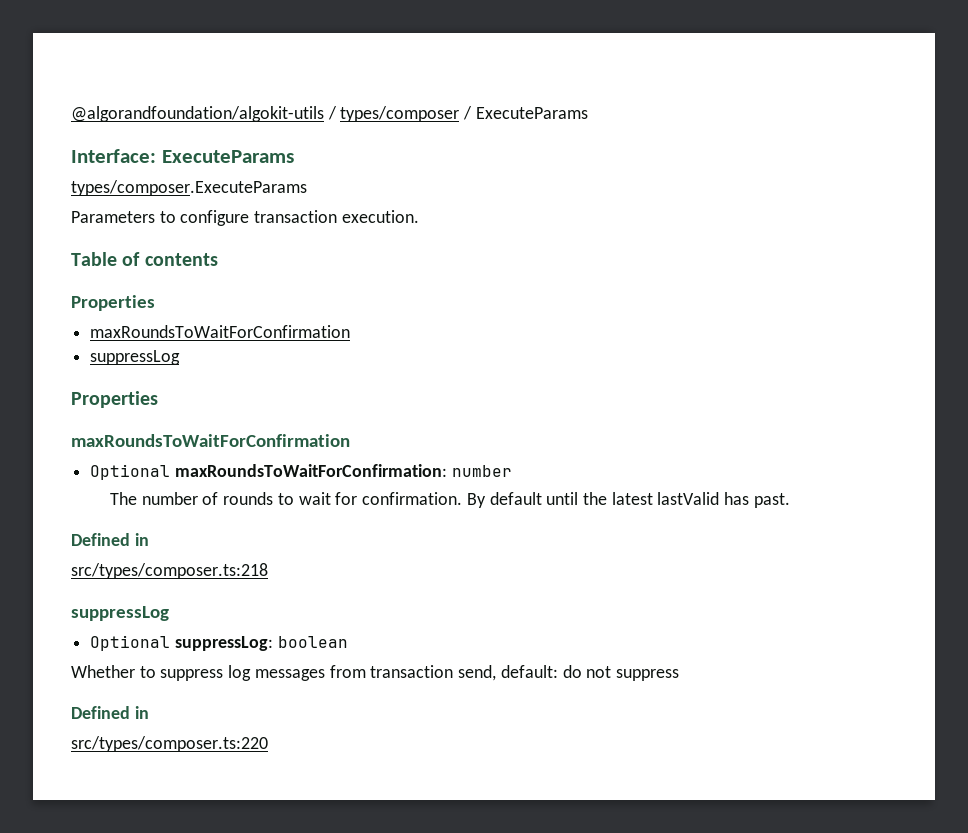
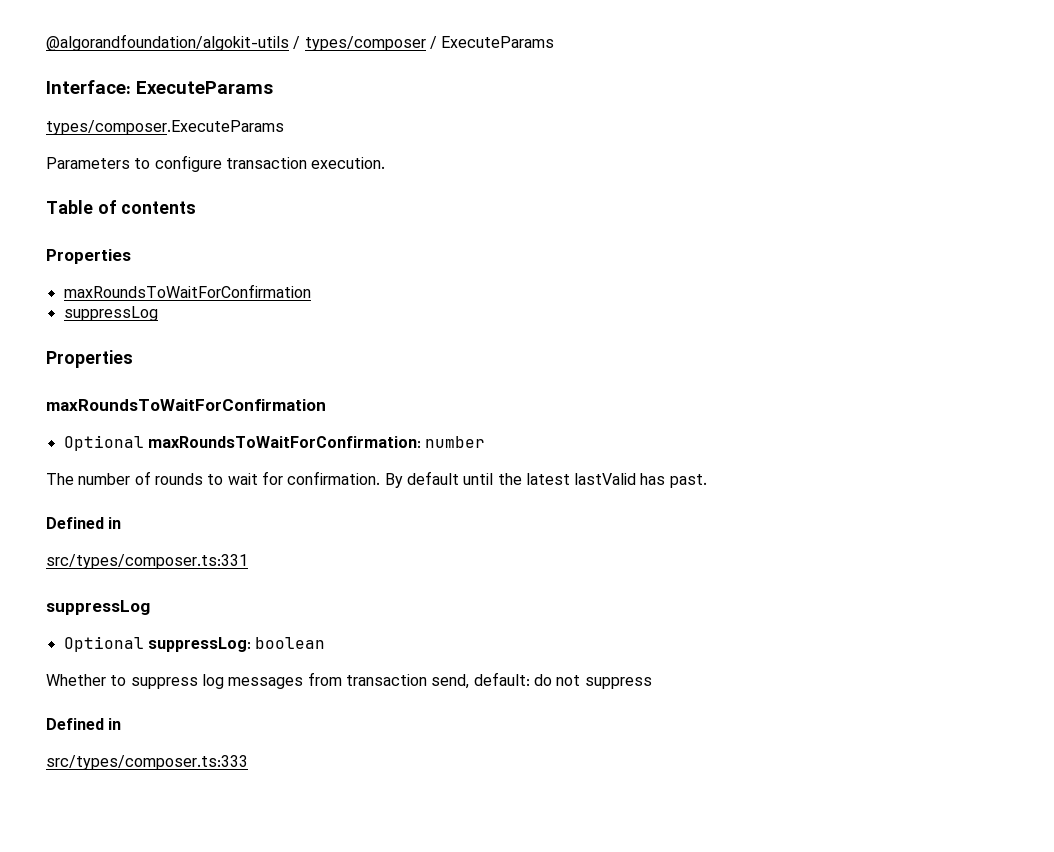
[71,563,268,579] src/types/composer.ts:218 -> [46,554,248,569] src/types/composer.ts:331
[71,736,268,752] src/types/composer.ts:220 -> [46,755,248,770] src/types/composer.ts:333

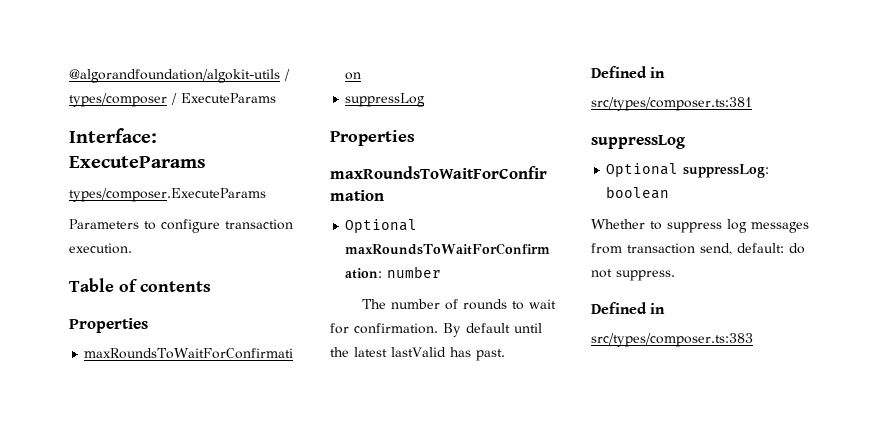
[46,554,248,569] src/types/composer.ts:331 -> [591,97,752,111] src/types/composer.ts:381
[584,677,652,689] [46,718,122,730] [46,755,248,770] suppress // Defined in // src/types/composer.ts:333 -> [616,270,675,281] [591,302,666,314] [591,333,753,347] suppress. // Defined in // src/types/composer.ts:383

